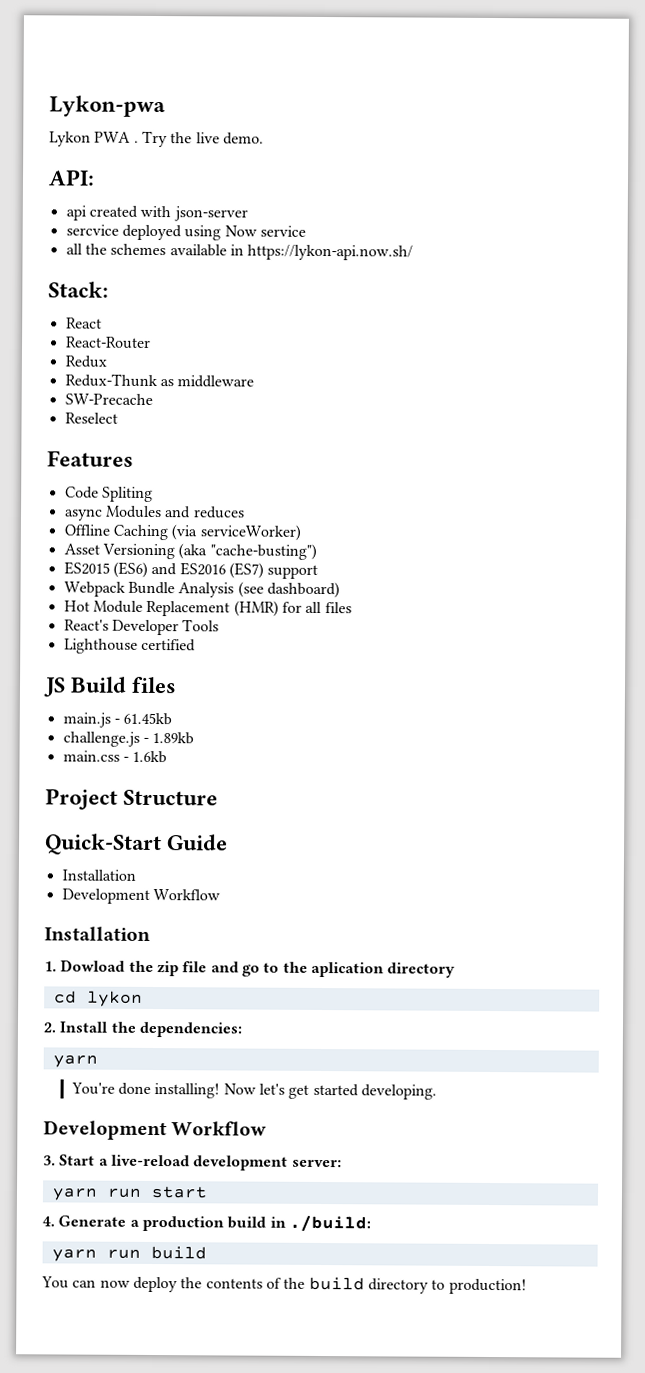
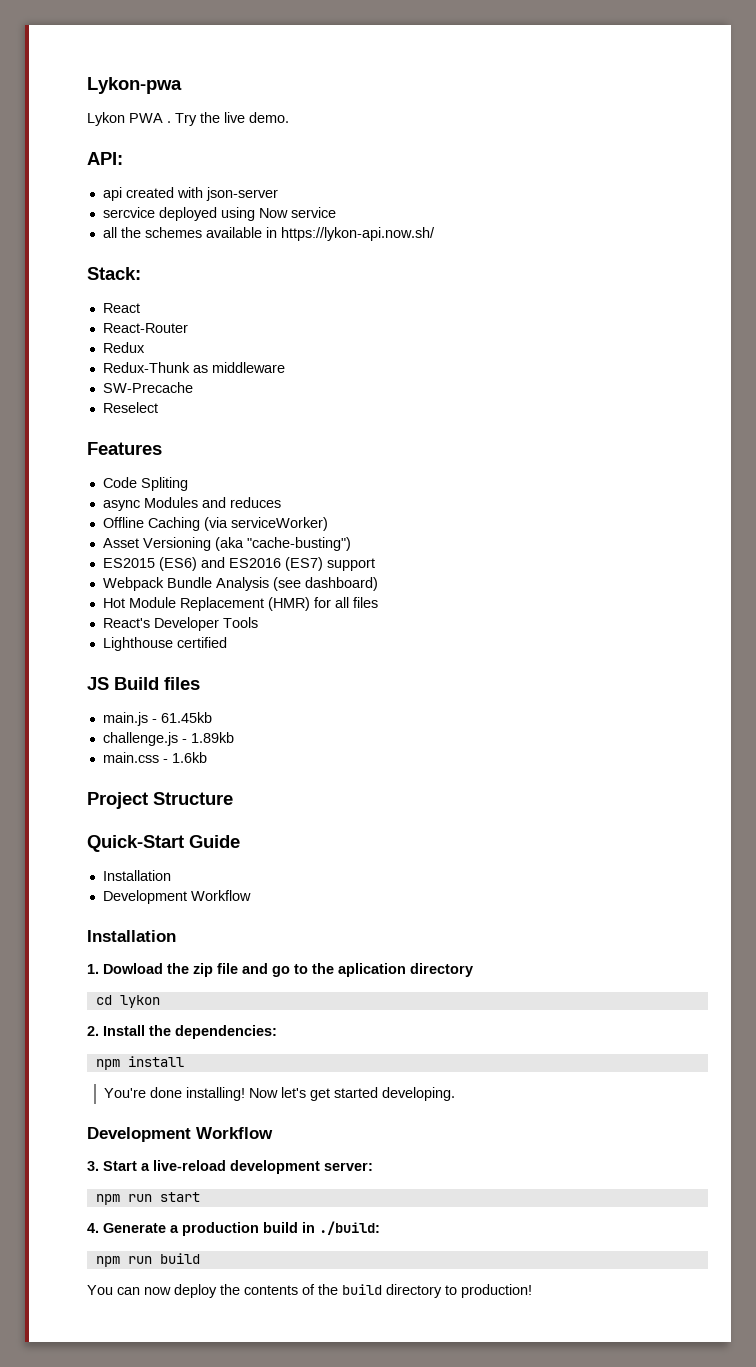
[52,1054,98,1068] yarn -> [95,1056,184,1070] npm install
[51,1187,98,1201] yarn -> [95,1194,120,1205] npm
[51,1248,97,1262] yarn -> [95,1256,120,1267] npm

